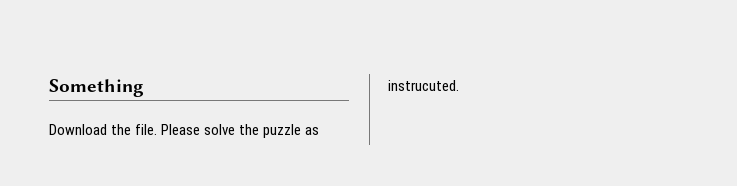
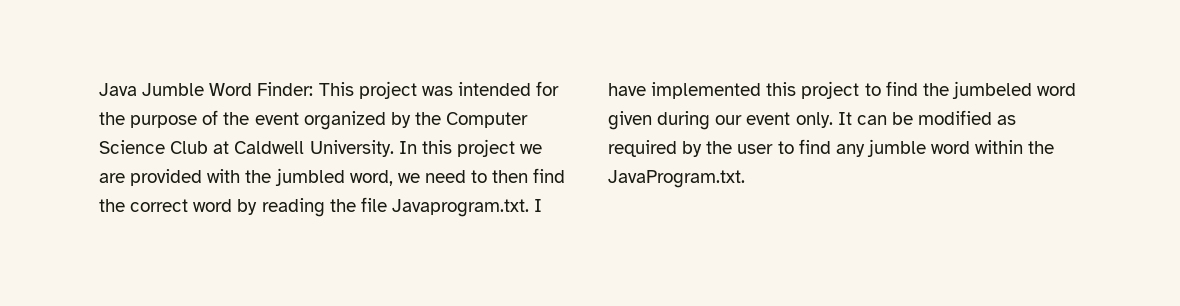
[49,79,144,97] [49,124,320,138] [388,80,459,91] Something // Download the file. Please solve the puzzle as instrucuted. -> [99,81,560,99] [99,110,529,130] [99,139,543,157] [99,168,566,186] [99,197,543,217] [608,81,1077,99] [608,110,1017,130] [608,139,1055,157] [608,170,745,188] Java Jumble Word Finder: This project was intended for the purpose of the event organized by the Computer Science Club at Caldwell University. In this project we are provided with the jumbled word, we need to then find the correct word by reading the file Javaprogram.txt. I have implemented this project to find the jumbeled word given during our event only. It can be modified as required by the user to find any jumble word within the JavaProgram.txt.

